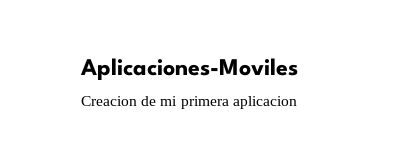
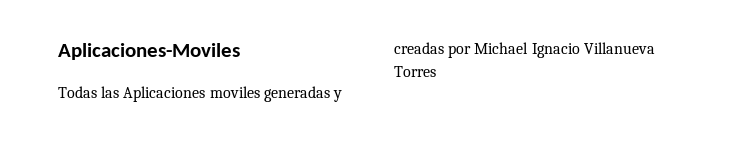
[81,96,297,109] Creacion de mi primera aplicacion -> [58,86,342,102] [394,42,655,58] [394,66,436,77] Todas las Aplicaciones moviles generadas y creadas por Michael Ignacio Villanueva Torres

